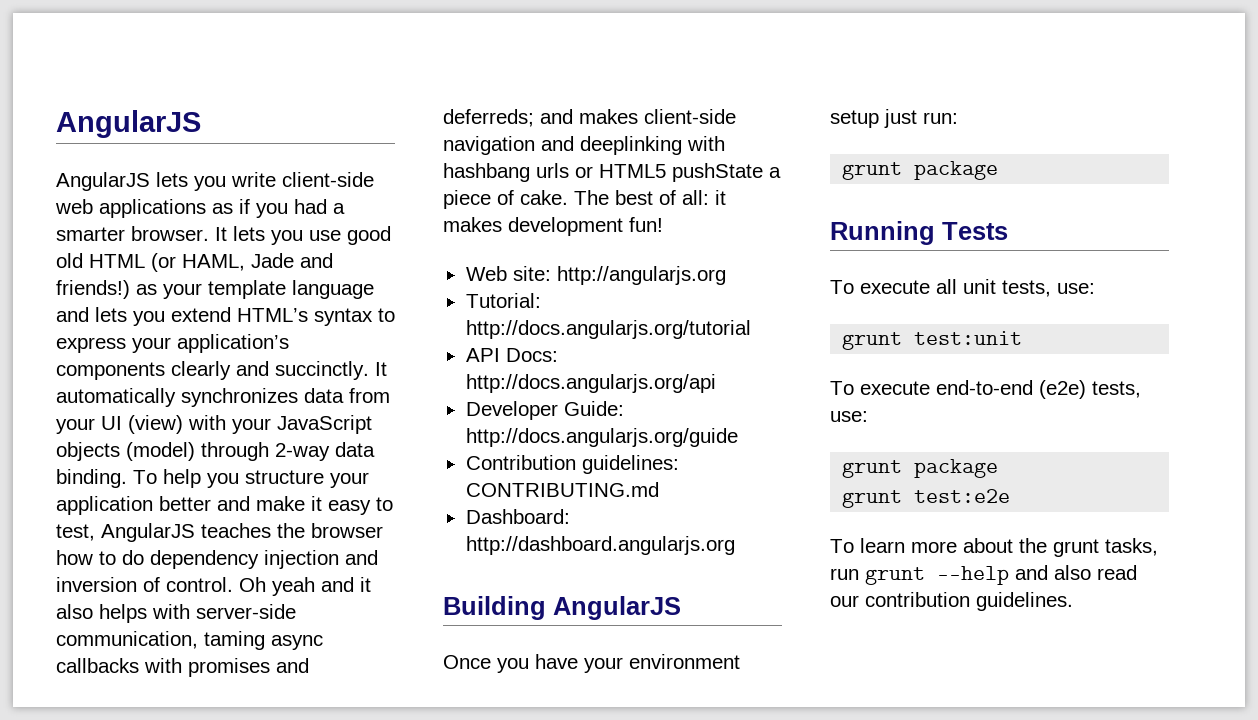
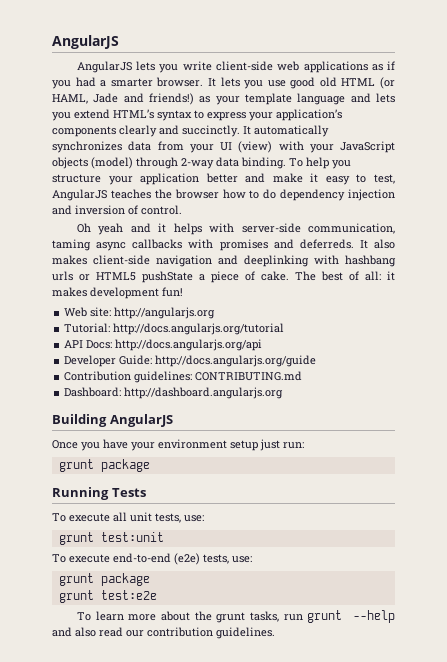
(233, 584) none -> (182, 210) //
[56,604,93,619] also -> (167, 228) none
[443,109,573,127] deferreds; and -> [299,239,395,249] deferreds. It also

